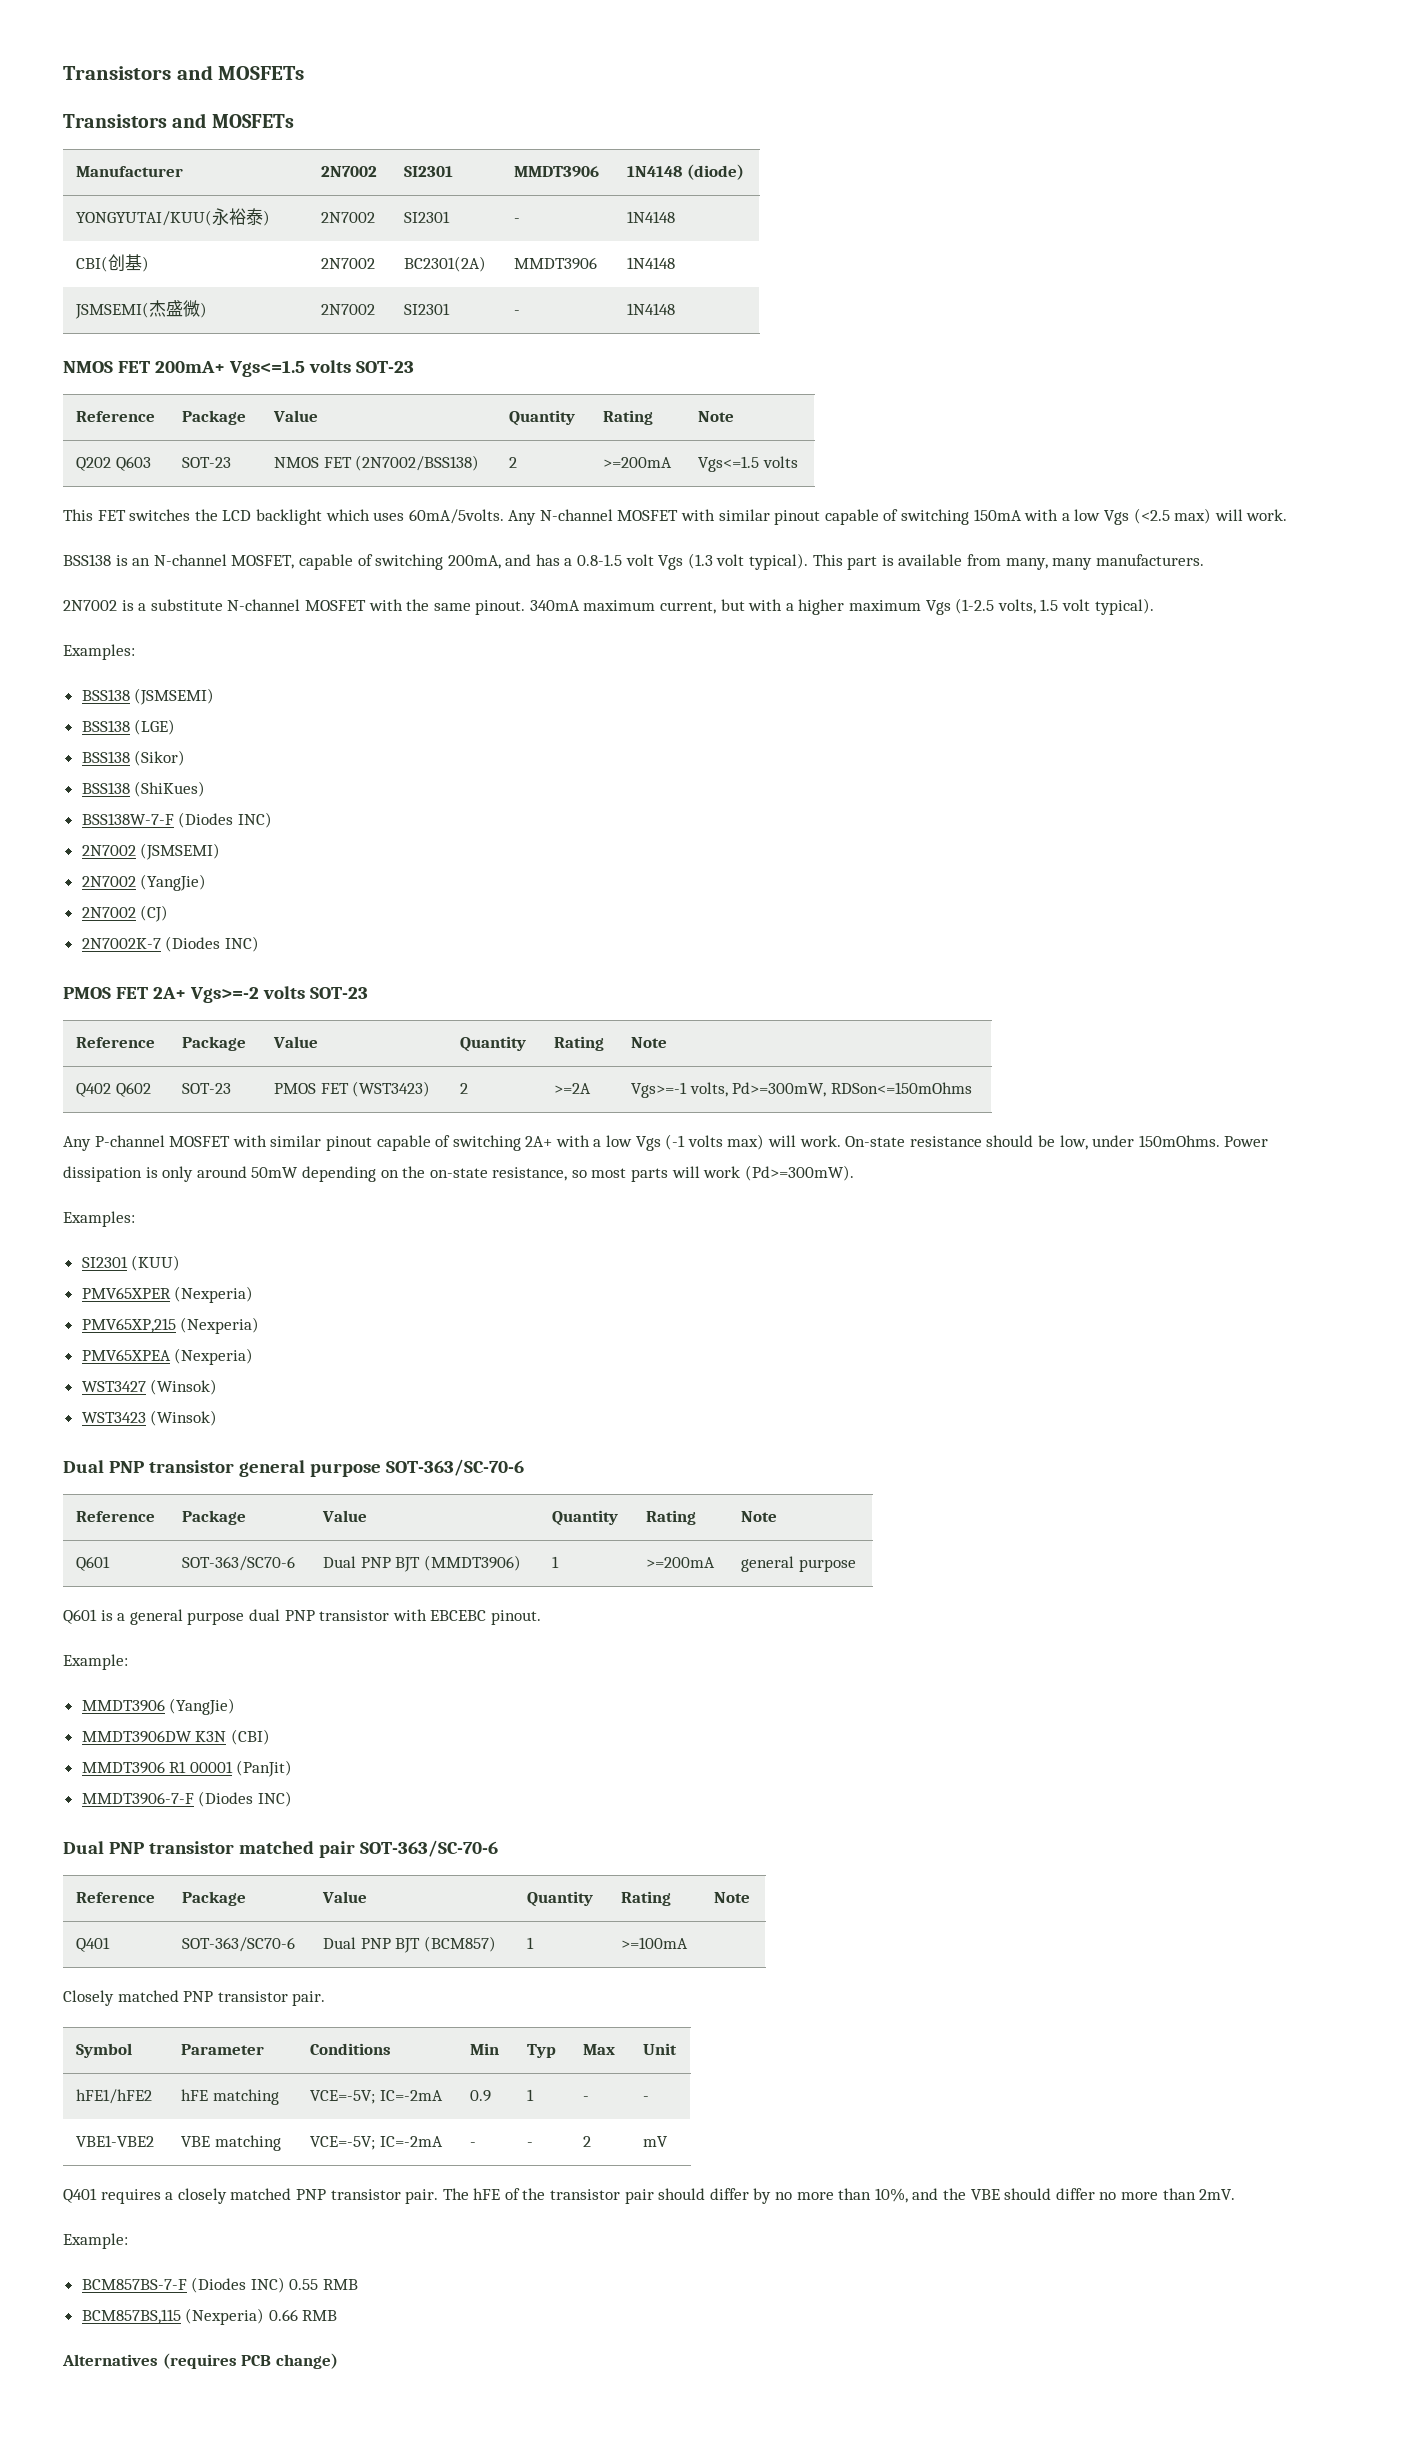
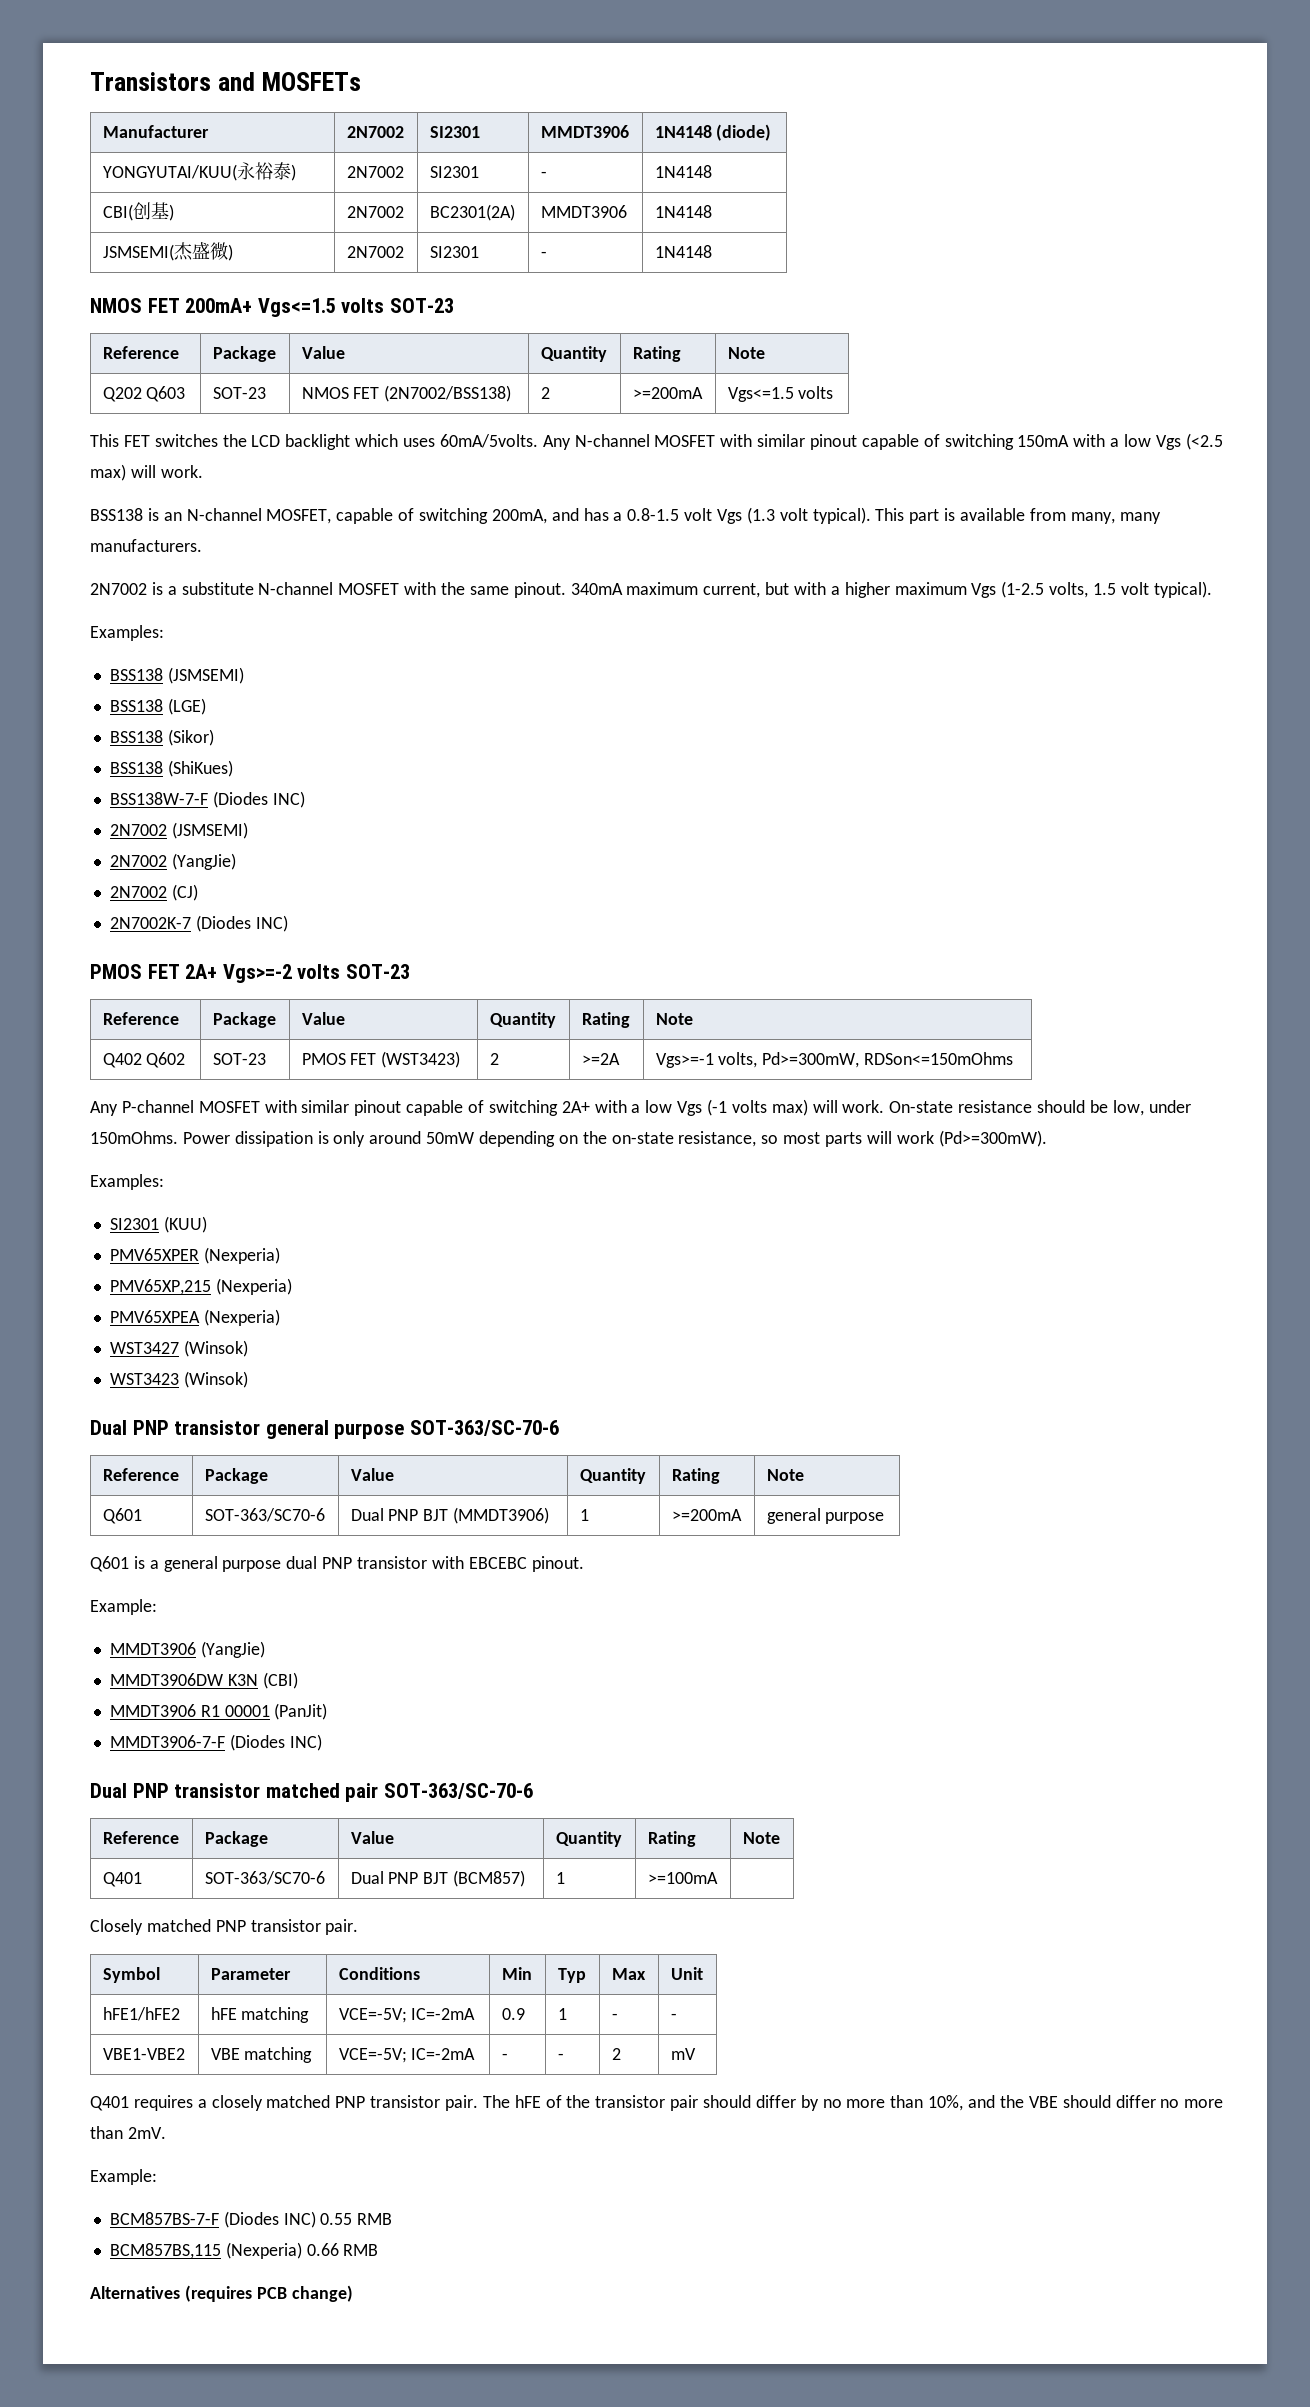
[63,65,305,80] [63,113,294,128] Transistors and MOSFETs // Transistors and MOSFETs -> [90,72,362,91] Transistors and MOSFETs

